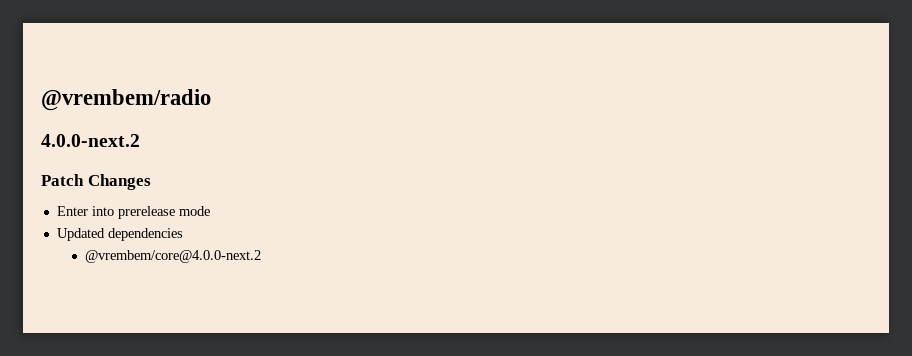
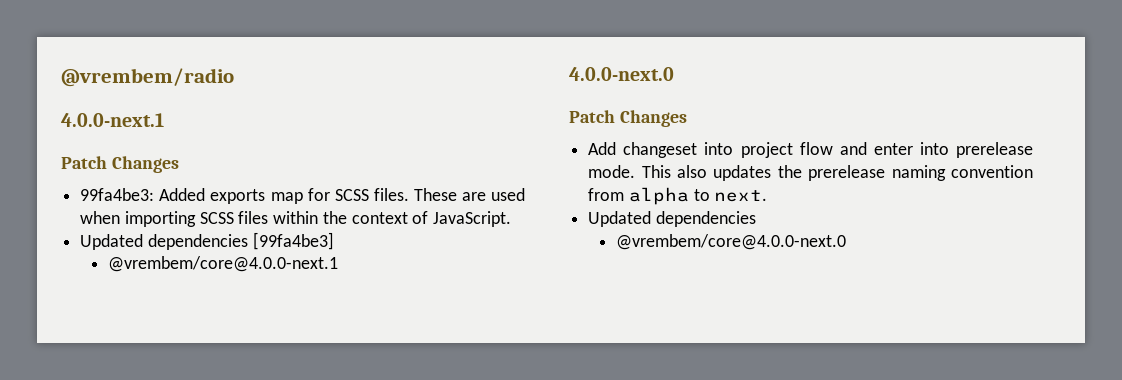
[41,134,140,147] [41,174,151,190] [56,206,210,219] 4.0.0-next.2 // Patch Changes // Enter into prerelease mode -> [61,113,164,127] [61,156,179,173] [80,188,525,204] [80,211,512,227] [80,232,334,250] [108,256,339,272] [569,67,674,81] [569,110,687,127] [588,142,1033,158] [588,165,1033,181] [588,187,768,205] 4.0.0-next.1 // Patch Changes // 99fa4be3: Added exports map for SCSS files. These are used when importing SCSS files within the context of JavaScript. // Updated dependencies [99fa4be3] // @vrembem/core@4.0.0-next.1 // 4.0.0-next.0 // Patch Changes // Add changeset into project flow and enter into prerelease mode. This also updates the prerelease naming convention from alpha to next.
[85,250,262,263] @vrembem/core@4.0.0-next.2 -> [616,234,847,250] @vrembem/core@4.0.0-next.0

